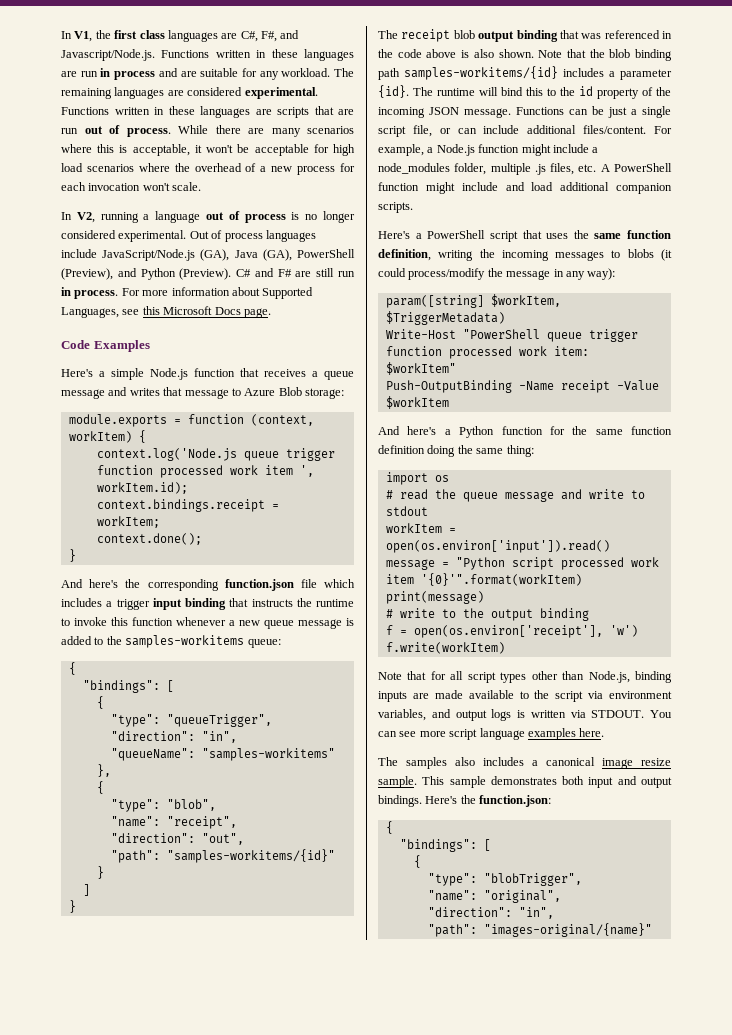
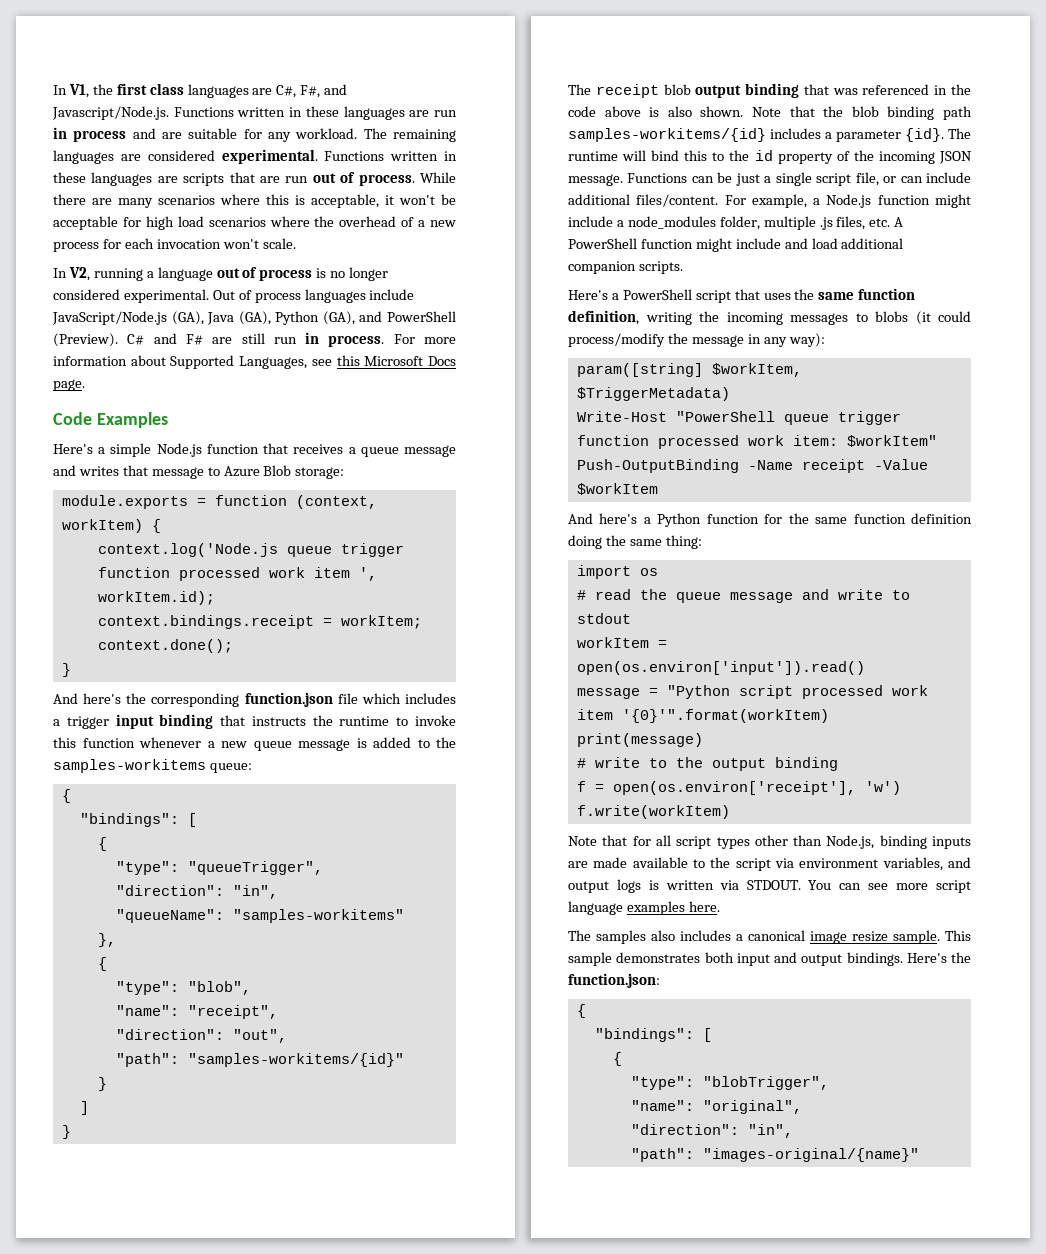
[296,249,355,258] [61,268,176,280] PowerShell (Preview), and Python -> [275,311,456,325] Python (GA), and PowerShell

